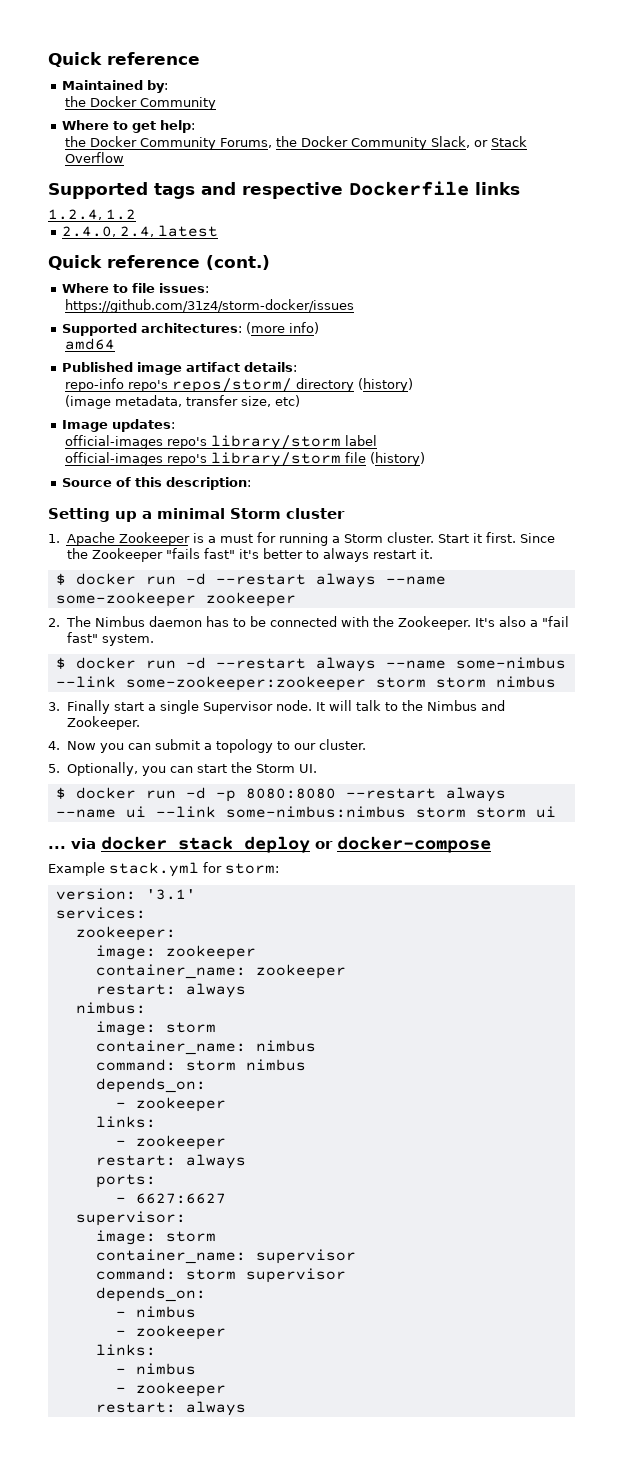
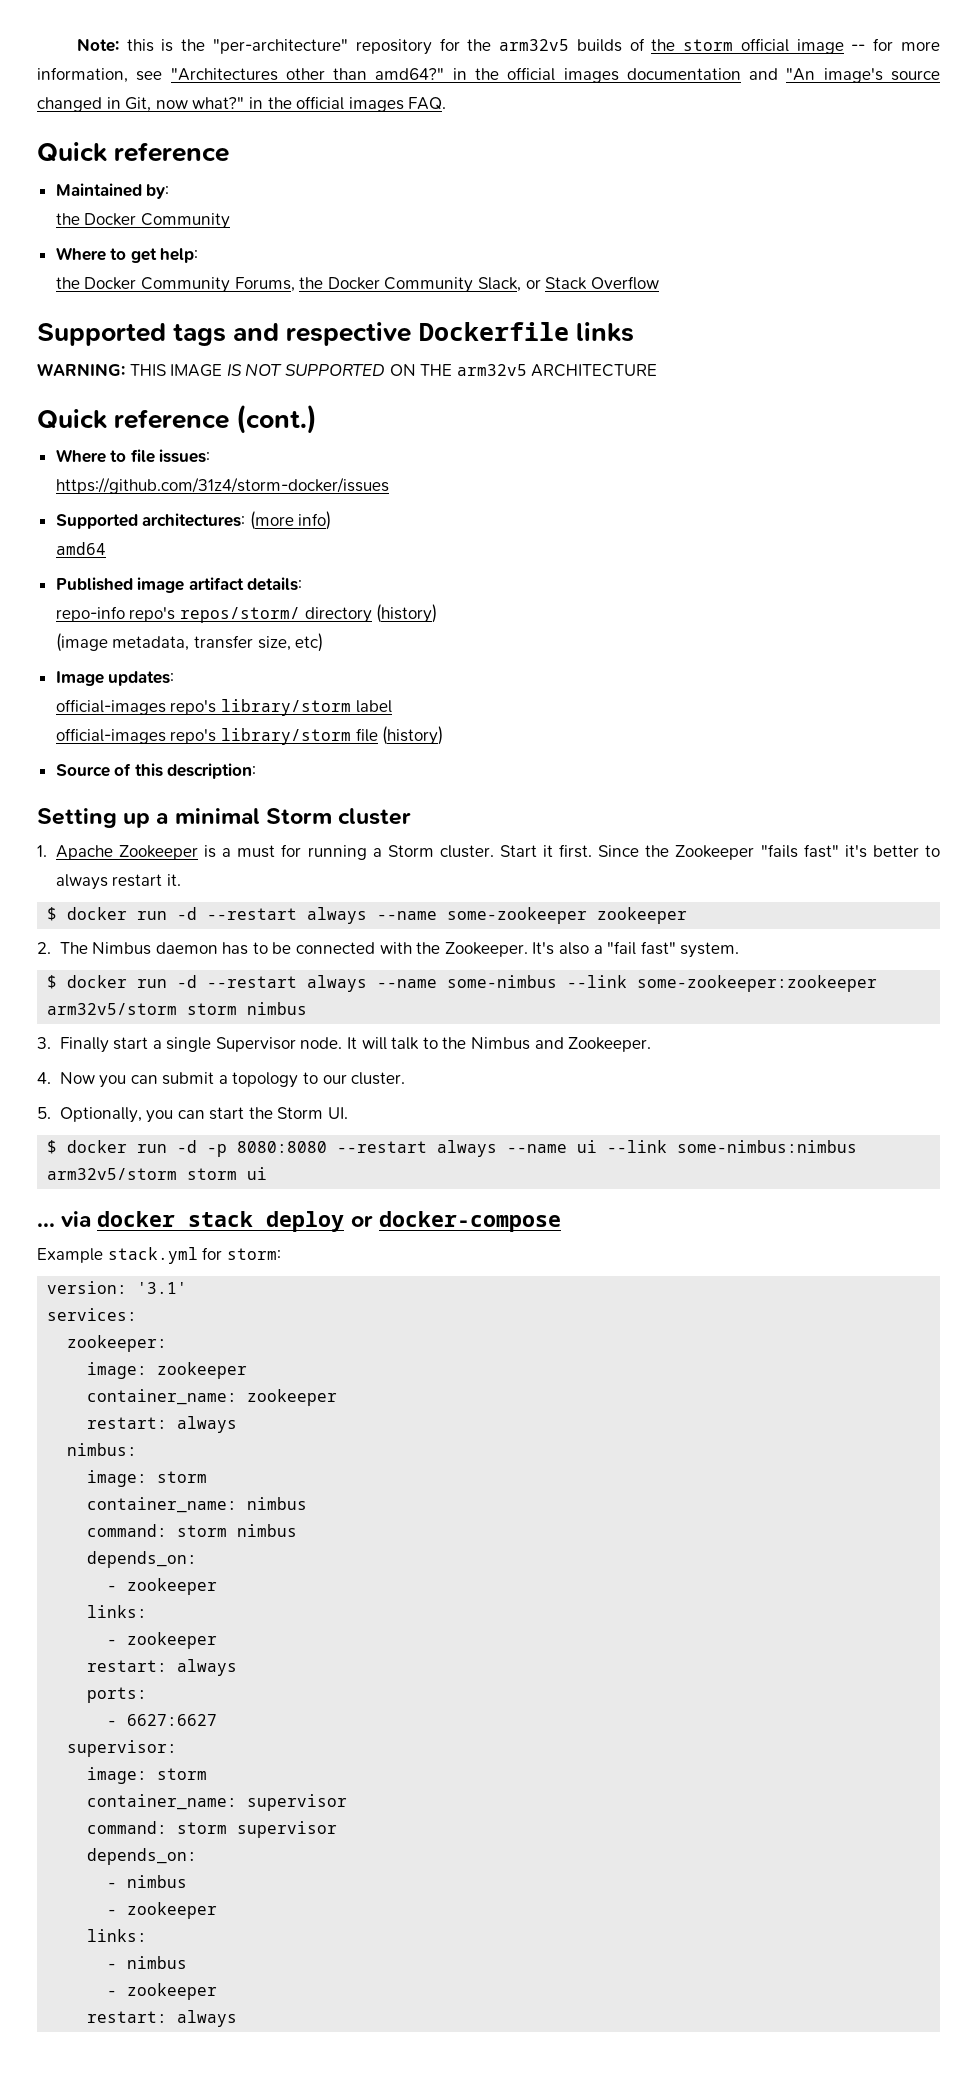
(48, 59) none -> [76,38,941,55] [37,67,941,83] [37,96,447,112] Note: this is the "per-architecture" repository for the arm32v5 builds of the storm official image -- for more information, see "Architectures other than amd64?" in the official images documentation and "An image's source changed in Git, now what?" in the official images FAQ. //
[48,209,136,220] [62,225,219,237] 1.2.4, 1.2 // 2.4.0, 2.4, latest -> [37,363,658,377] WARNING: THIS IMAGE IS NOT SUPPORTED ON THE arm32v5 ARCHITECTURE
[375,677,426,688] storm -> [47,1003,178,1015] arm32v5/storm
[415,807,466,818] storm -> [47,1168,178,1180] arm32v5/storm

